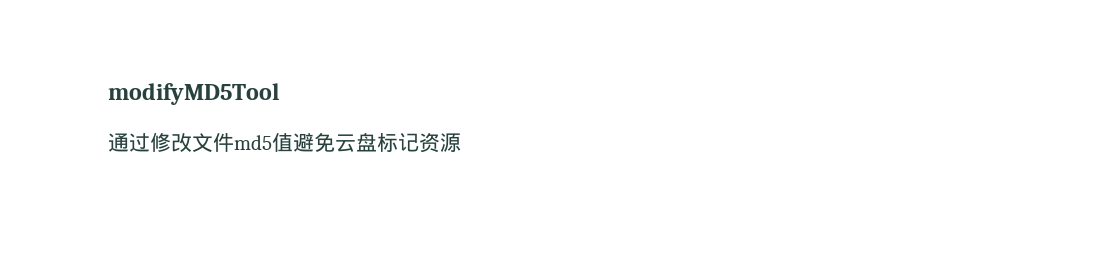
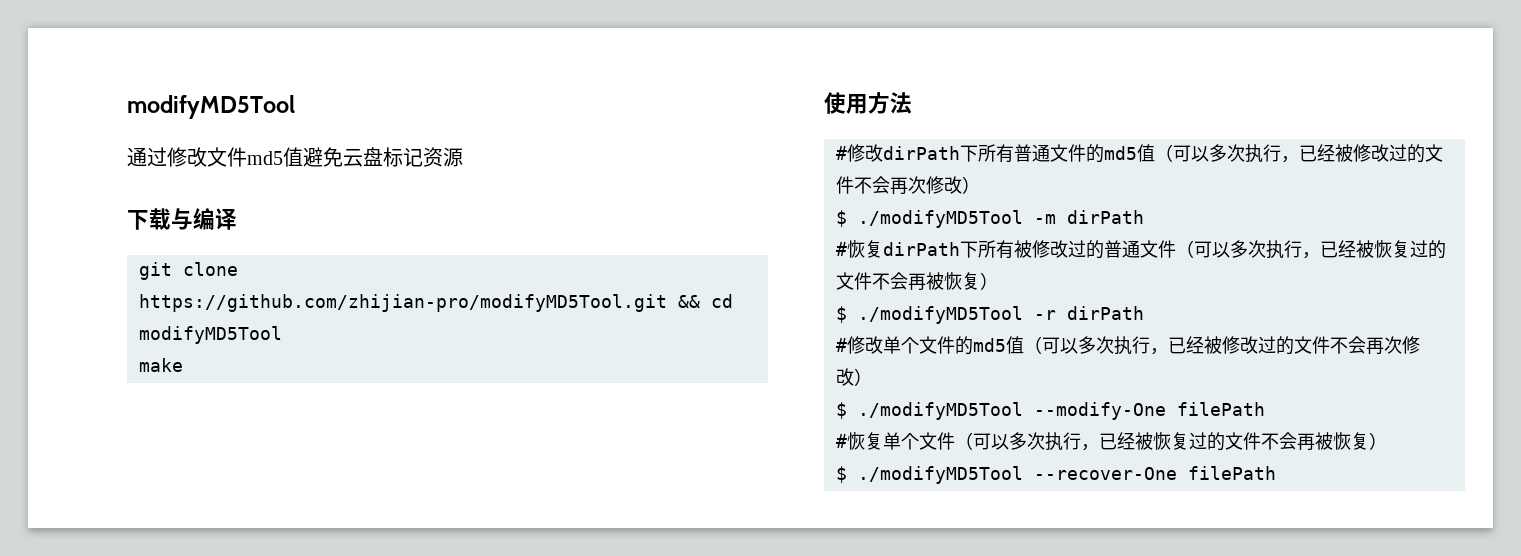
(461, 142) none -> [127,208,237,230] [139,262,238,280] [139,294,733,312] [139,326,282,344] [139,358,183,372] [824,92,912,114] [836,144,1443,163] [836,176,980,195] [836,210,1144,228] [836,240,1446,259] [836,272,998,291] [836,306,1144,324] [836,336,1420,355] [836,368,872,386] [836,402,1265,420] [836,432,1387,451] [836,466,1276,484] // 下载与编译 // git clone https://github.com/zhijian-pro/modifyMD5Tool.git && cd modifyMD5Tool // make // 使用方法 // #修改dirPath下所有普通文件的md5值（可以多次执行，已经被修改过的文件不会再次修改） // $ ./modifyMD5Tool -m dirPath // #恢复dirPath下所有被修改过的普通文件（可以多次执行，已经被恢复过的文件不会再被恢复） // $ ./modifyMD5Tool -r dirPath // #修改单个文件的md5值（可以多次执行，已经被修改过的文件不会再次修改） // $ ./modifyMD5Tool --modify-One filePath // #恢复单个文件（可以多次执行，已经被恢复过的文件不会再被恢复） // $ ./modifyMD5Tool --recover-One filePath

